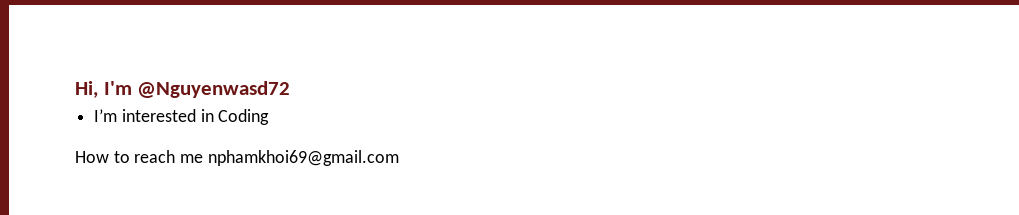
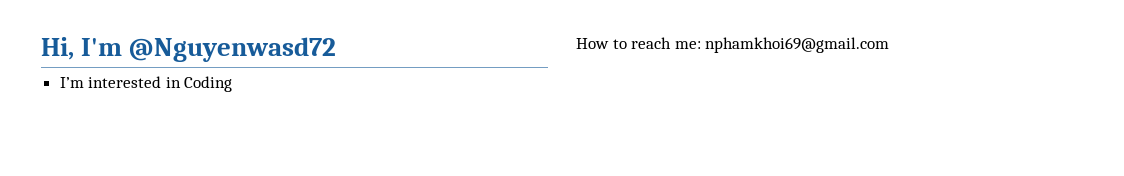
[180,154,204,163] me -> [674,41,701,49] me:

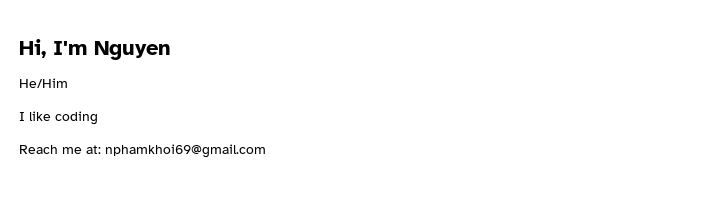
[129,37,337,62] [59,76,233,92] [576,37,701,49] @Nguyenwasd72 // I’m interested in Coding // How to reach me: -> [94,41,171,60] [19,78,68,88] [19,111,98,125] [19,145,101,154] Nguyen // He/Him // I like coding // Reach me at:

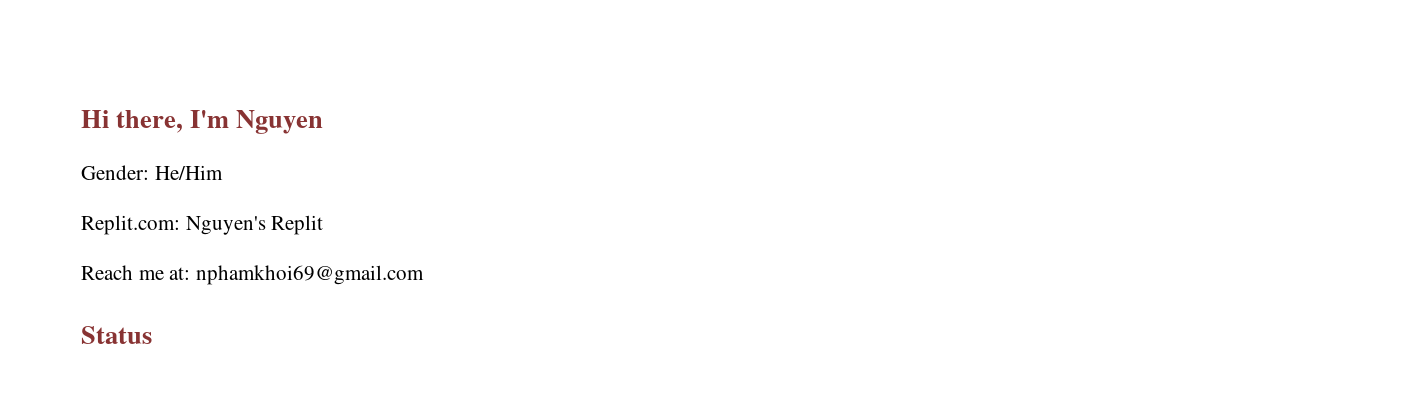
[19,39,46,58] Hi, -> [81,110,184,133] Hi there,
(171, 50) none -> [81,165,149,180] Gender:
[19,111,98,125] I like coding -> [81,215,324,235] Replit.com: Nguyen's Replit
(266, 151) none -> [81,326,152,344] // Status

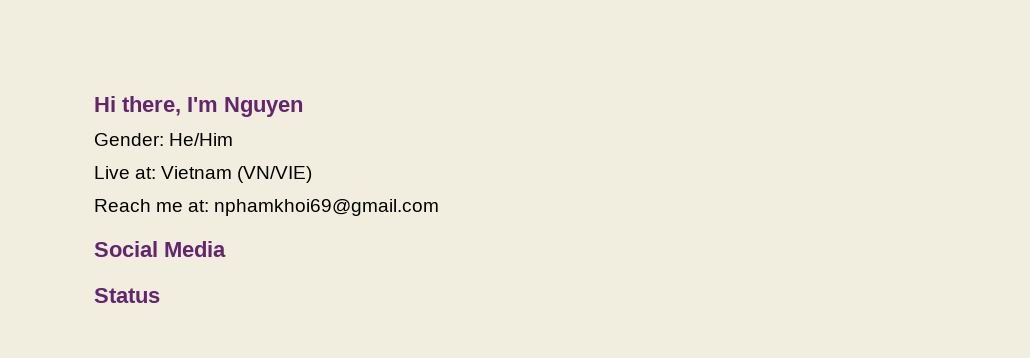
[81,215,324,235] Replit.com: Nguyen's Replit -> [94,166,313,183] Live at: Vietnam (VN/VIE)
(425, 275) none -> [94,241,226,257] // Social Media

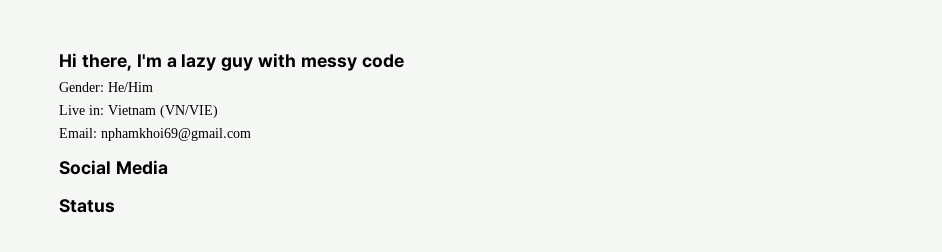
[224,97,303,117] Nguyen -> [166,53,404,71] a lazy guy with messy code
[135,167,157,179] at: -> [89,105,104,115] in:
[94,199,210,212] Reach me at: -> [59,128,97,138] Email:

